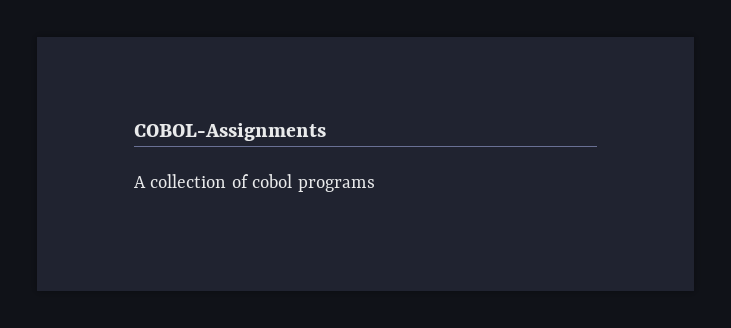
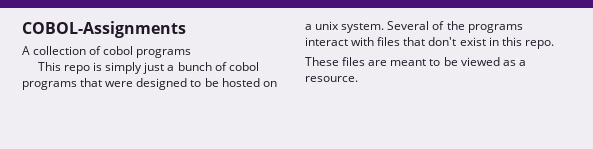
(375, 185) none -> [37,62,259,74] [22,78,277,90] [305,21,523,33] [305,37,554,49] [305,57,526,66] [305,76,358,82] // This repo is simply just a bunch of cobol programs that were designed to be hosted on a unix system. Several of the programs interact with files that don't exist in this repo. // These files are meant to be viewed as a resource.

